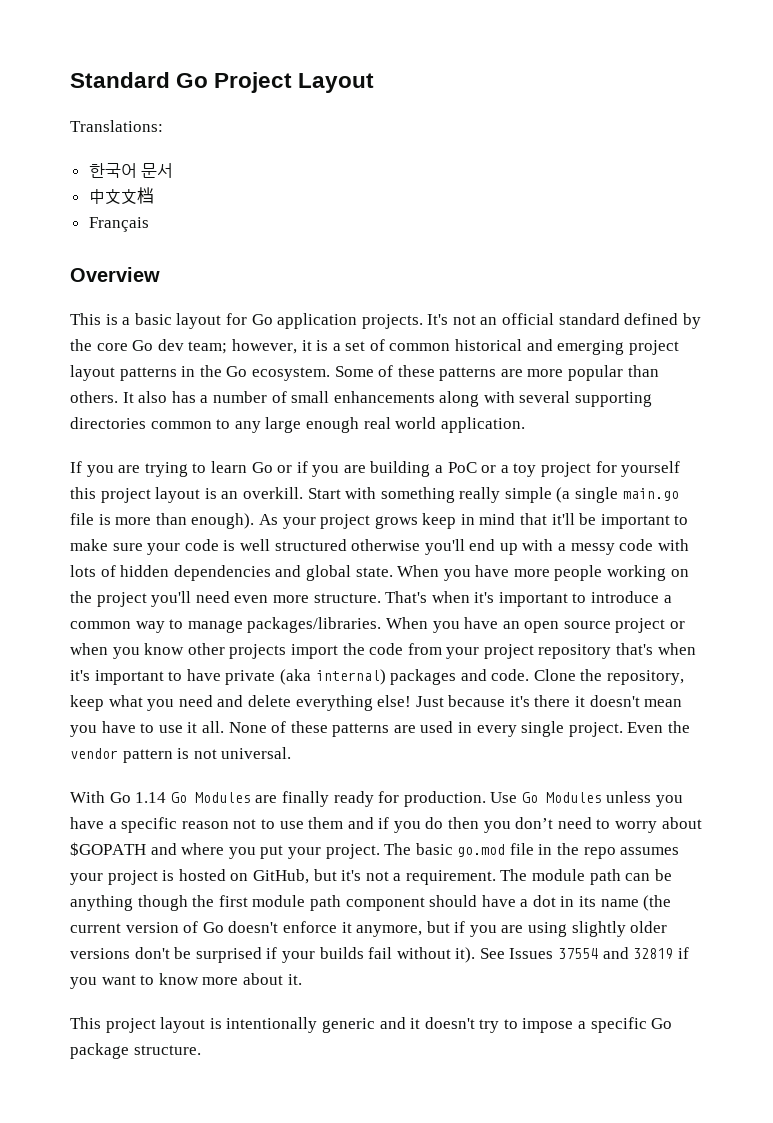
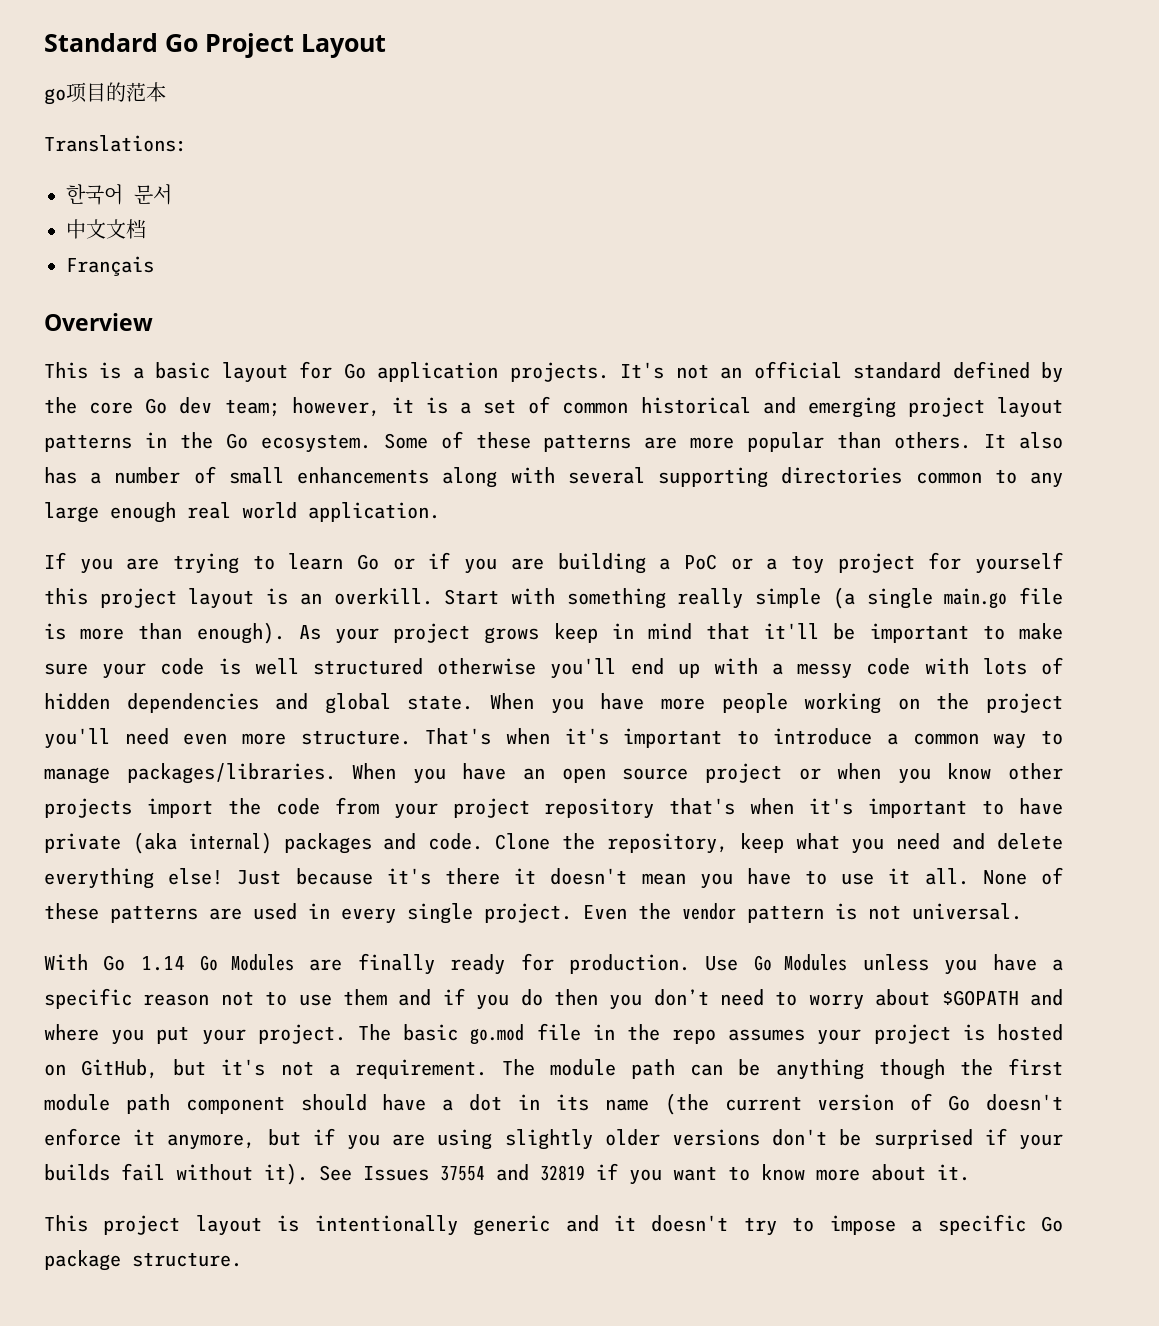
(375, 83) none -> [44,82,166,105] // go项目的范本

